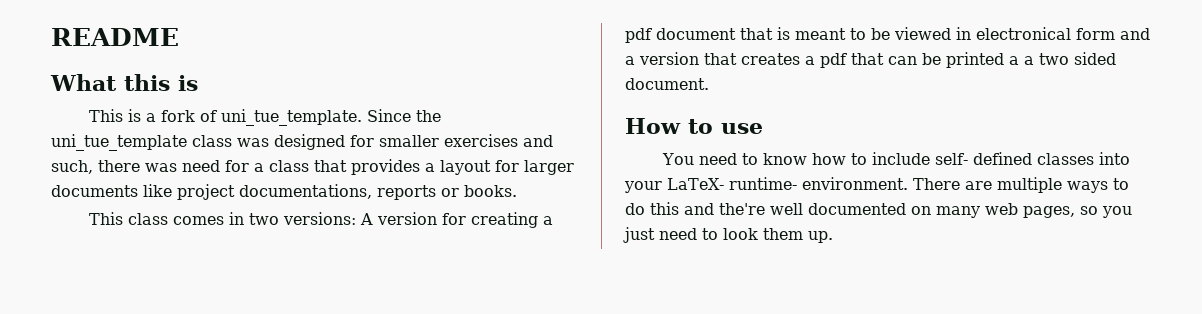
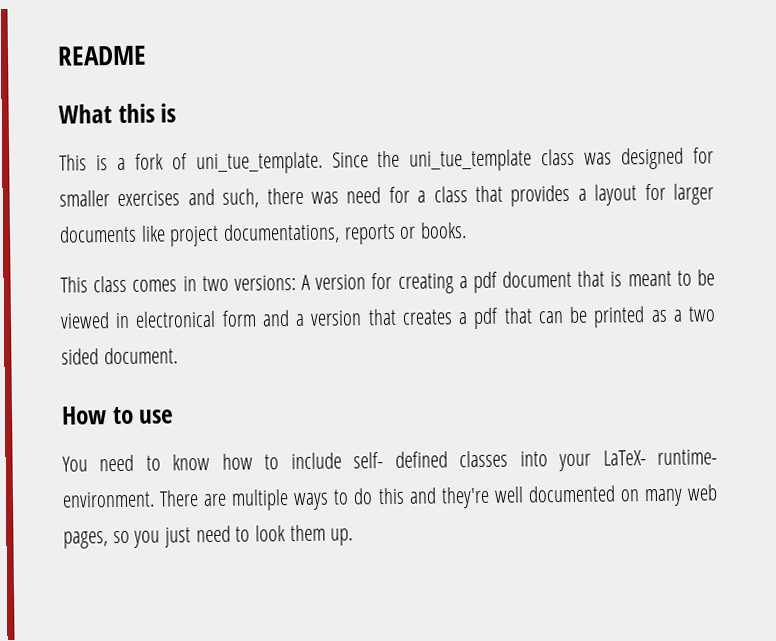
[1009,56,1019,65] a -> [650,309,668,323] as
[719,203,765,215] the're -> [440,486,490,509] they're

